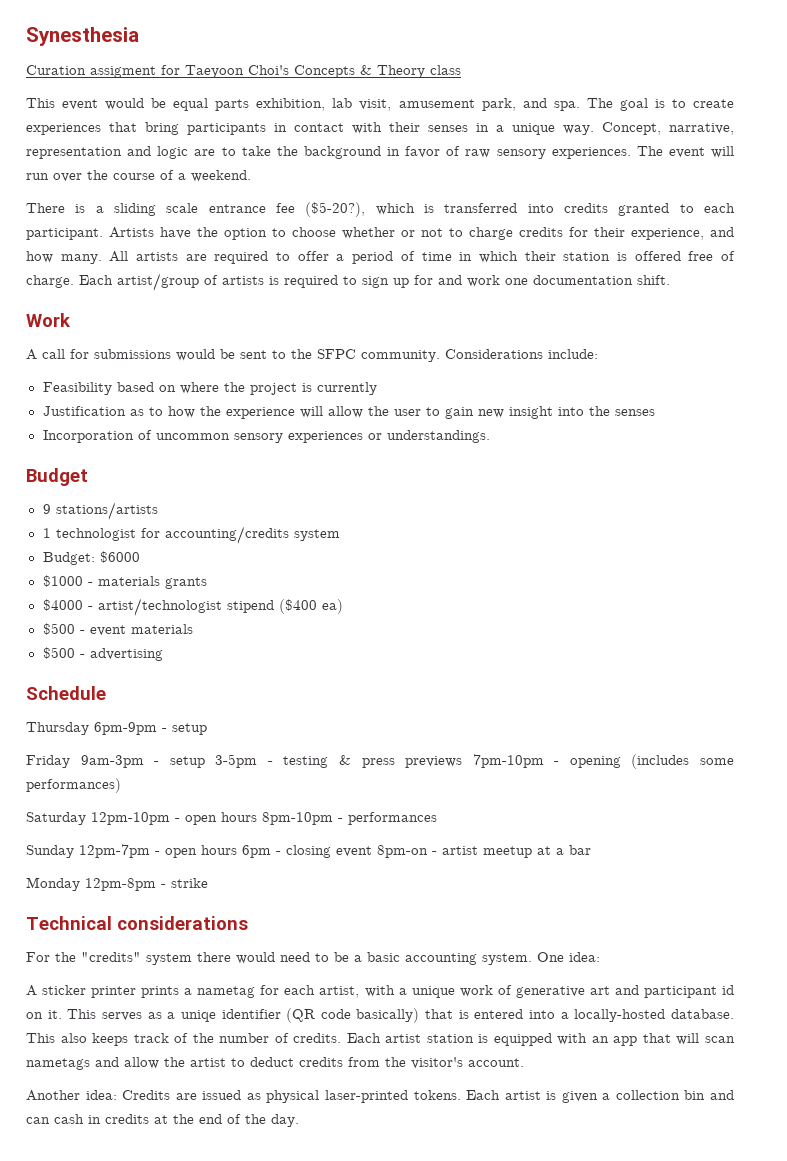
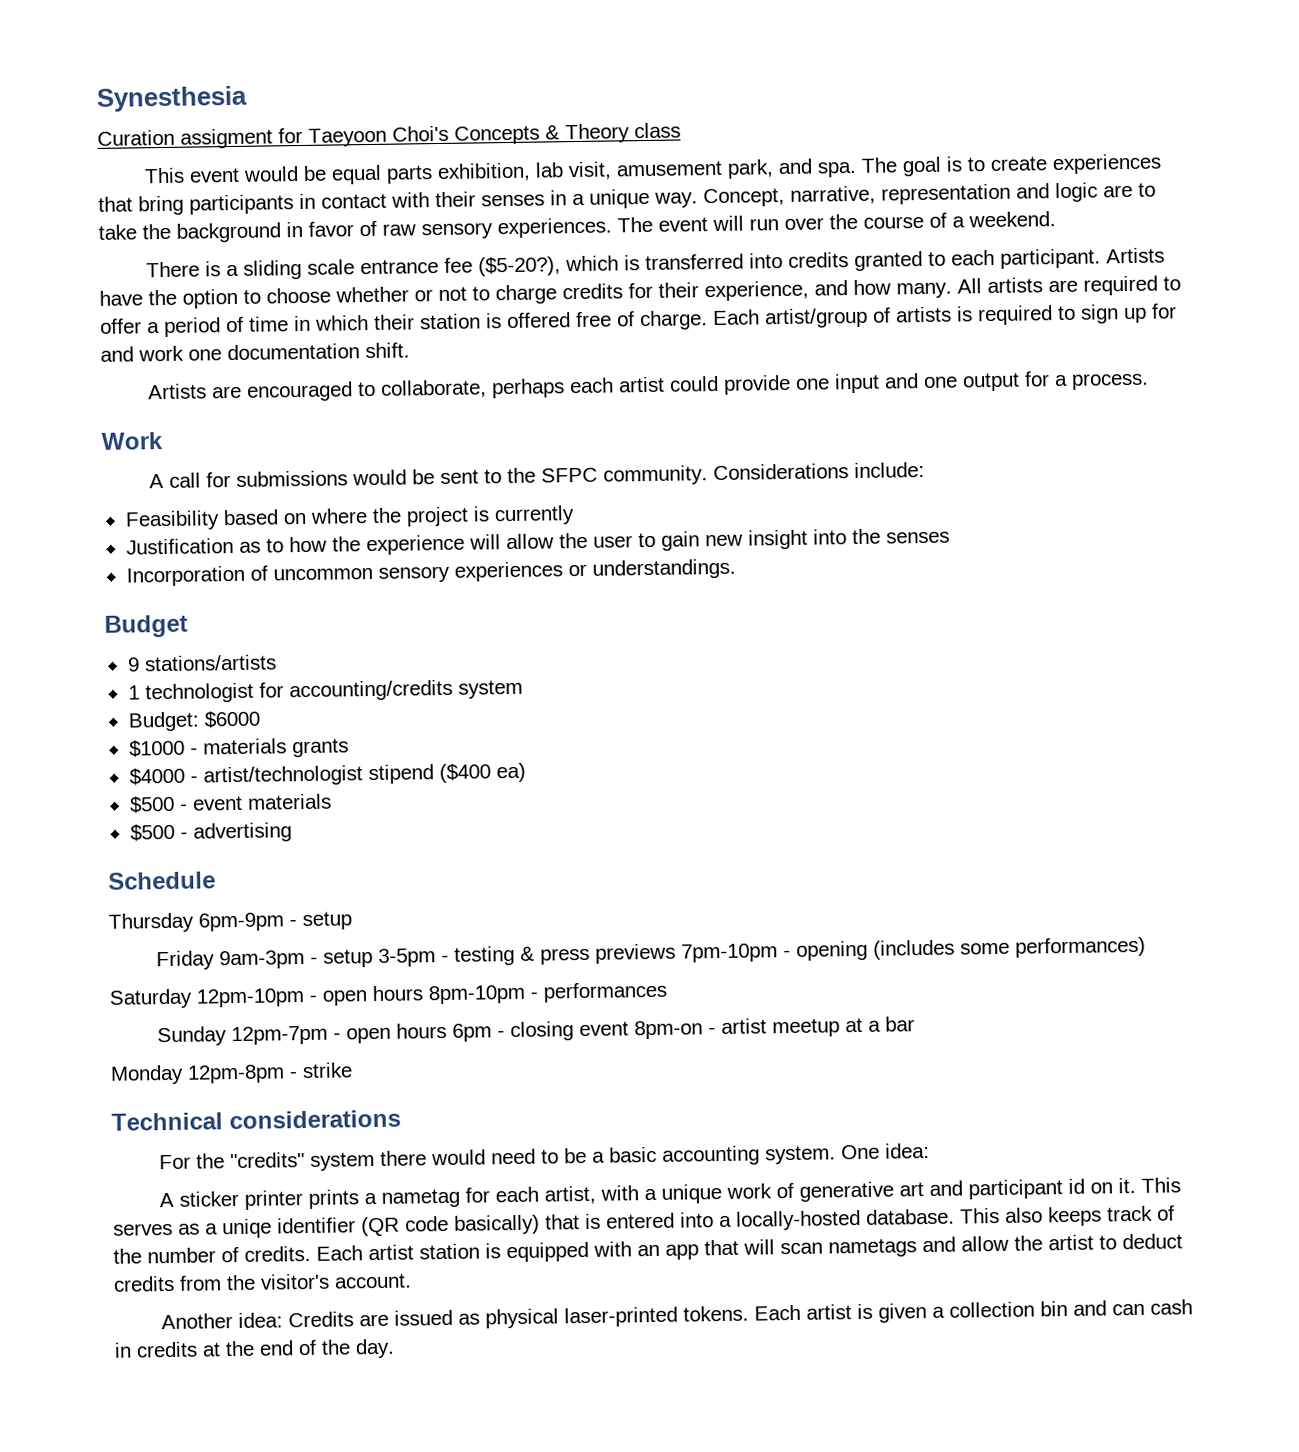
(670, 280) none -> [147,371,1150,402] // Artists are encouraged to collaborate, perhaps each artist could provide one input and one output for a process.

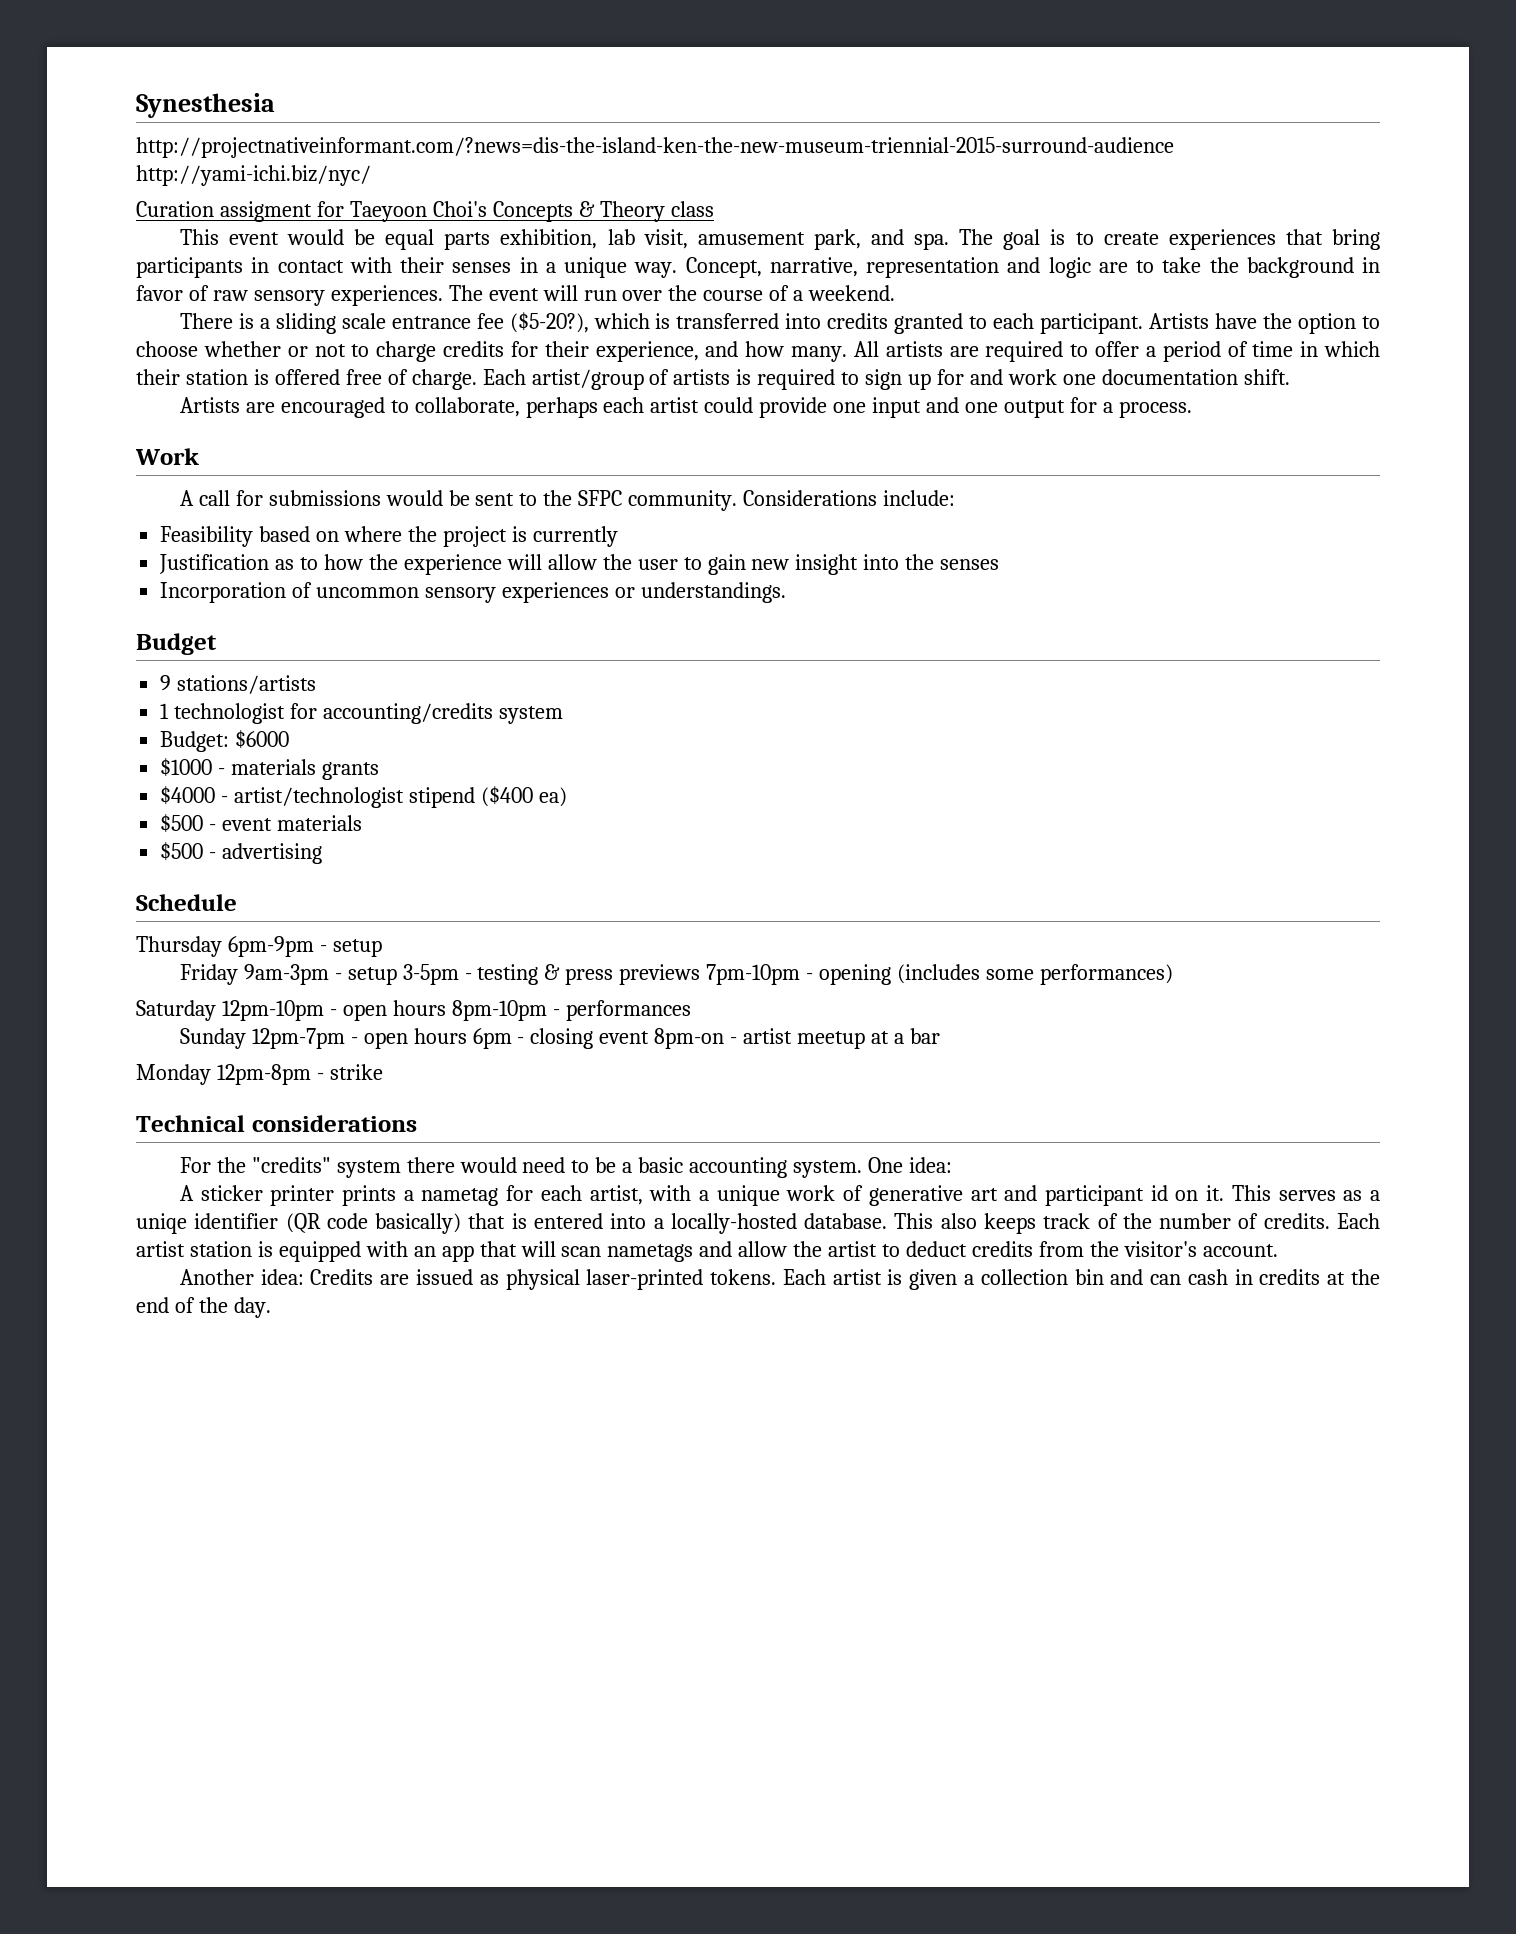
(248, 98) none -> [136,137,1174,158] [136,165,371,186] // http://projectnativeinformant.com/?news=dis-the-island-ken-the-new-museum-triennial-2015-surround-audience http://yami-ichi.biz/nyc/

